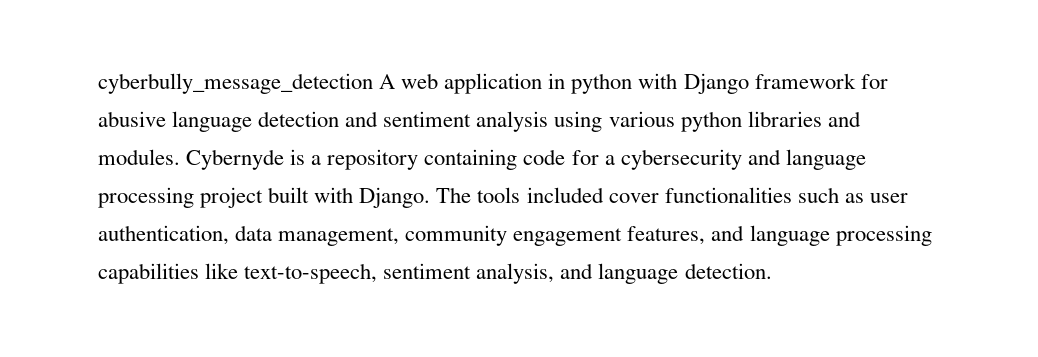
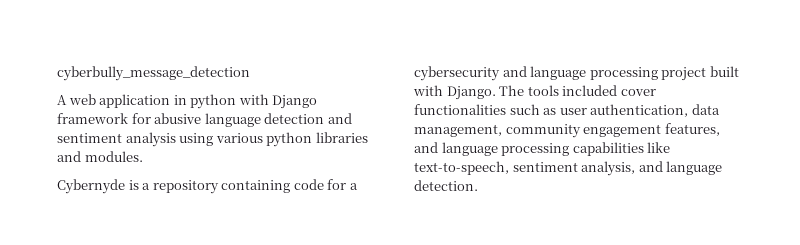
(373, 83) none -> (250, 73) //
(180, 157) none -> (143, 156) //

